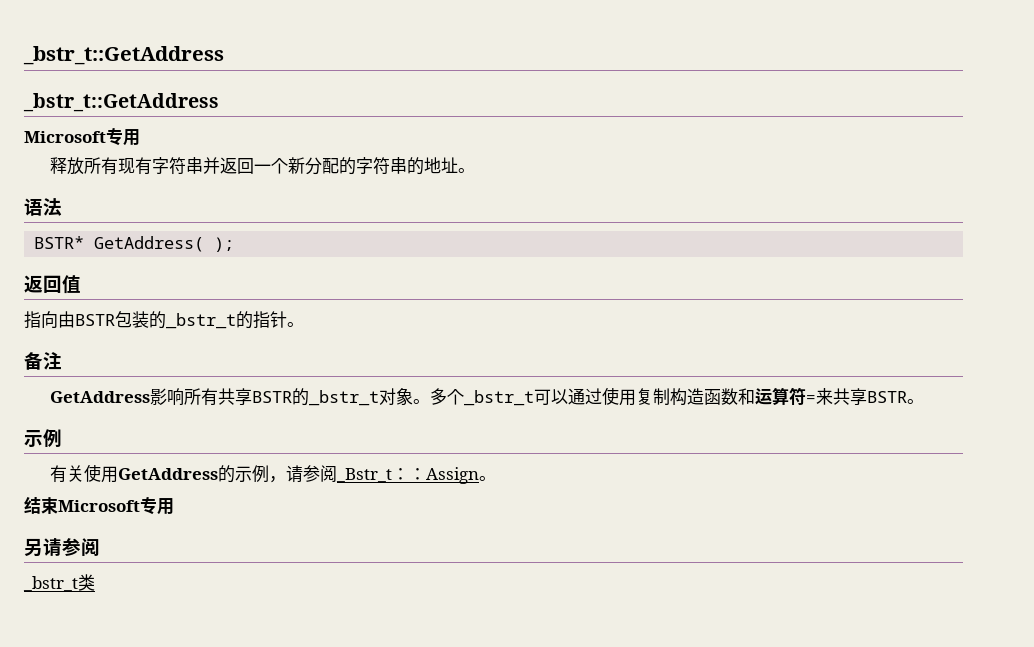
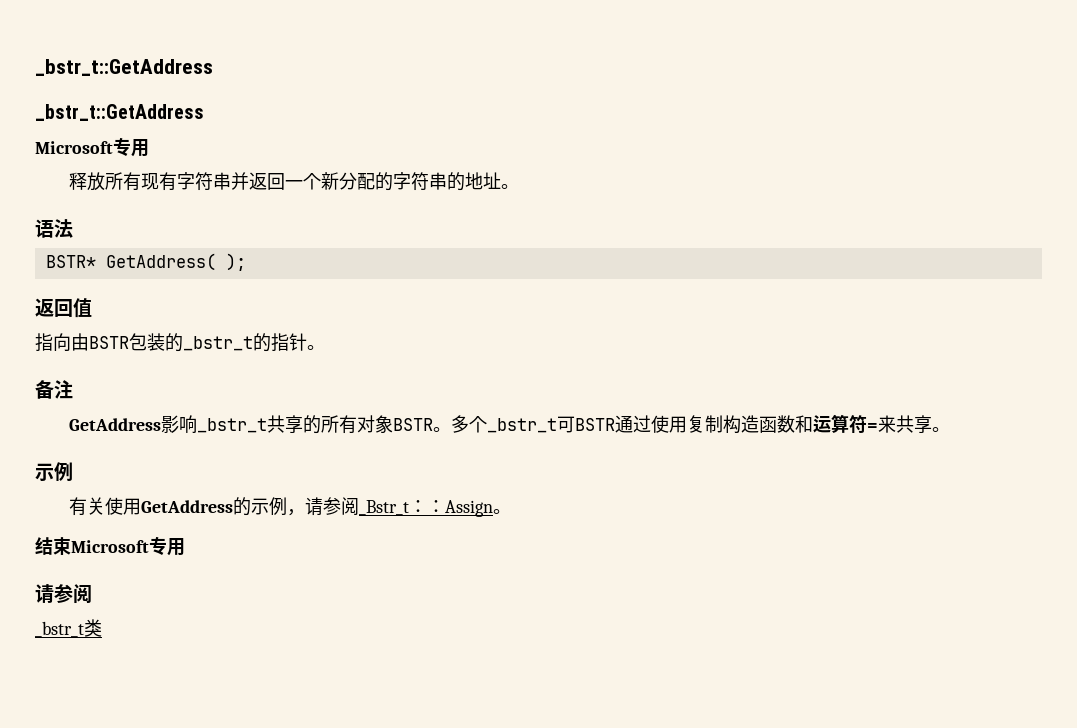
[183,388,413,406] 所有共享BSTR的_bstr_t对象 -> [197,415,434,434] _bstr_t共享的所有对象BSTR
[550,389,568,404] 以 -> [575,418,616,431] BSTR
[866,391,907,403] BSTR -> (933, 424) none
[24,538,43,557] 另 -> (185, 547) none

